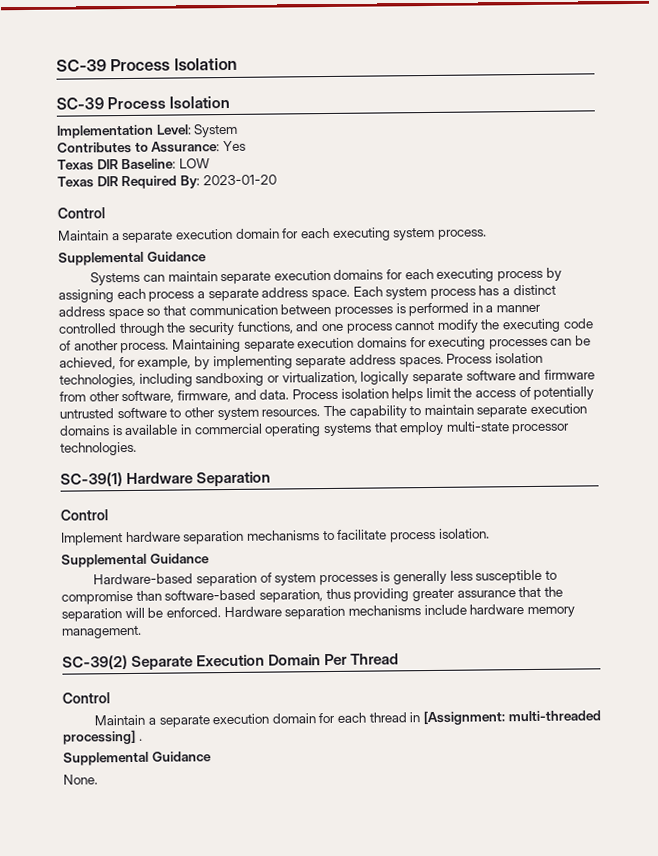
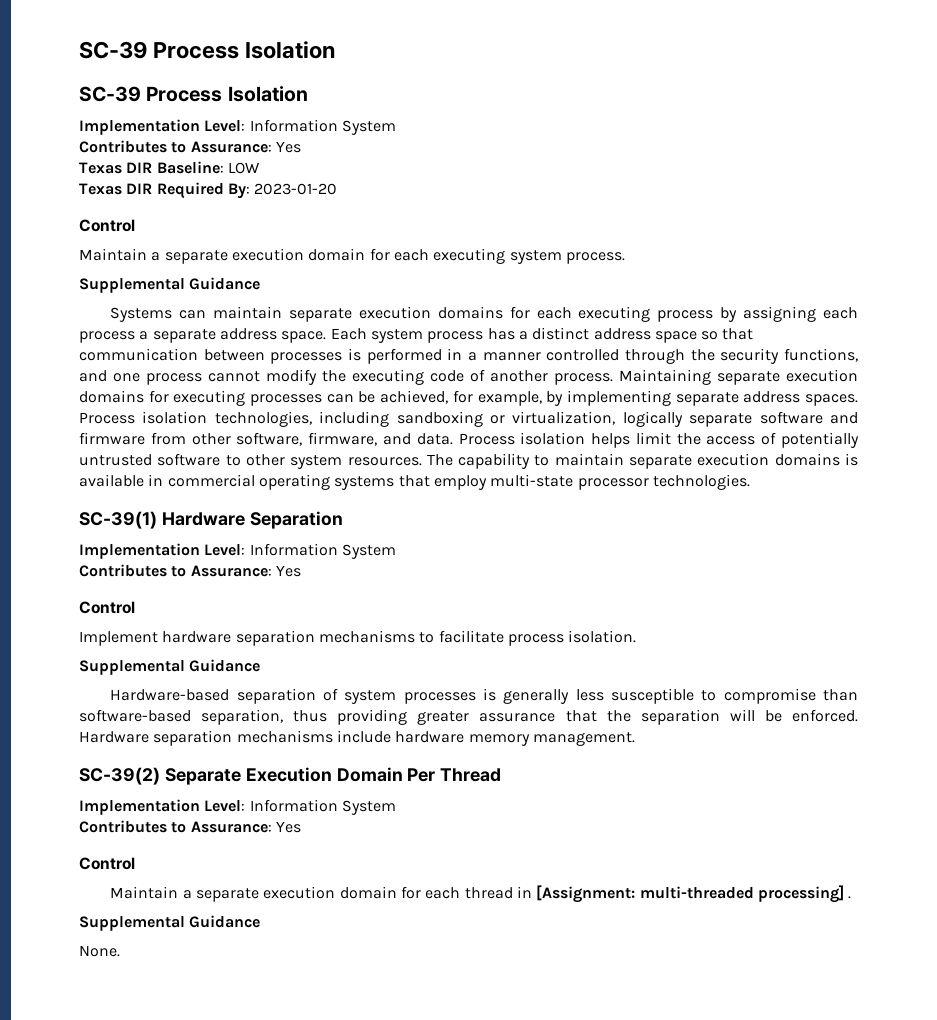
(192, 129) none -> [249,119,338,132] Information
(272, 479) none -> [79,543,396,559] [79,564,301,577] // Implementation Level: Information System // Contributes to Assurance: Yes
(400, 659) none -> [79,799,396,815] [79,820,301,833] // Implementation Level: Information System // Contributes to Assurance: Yes

